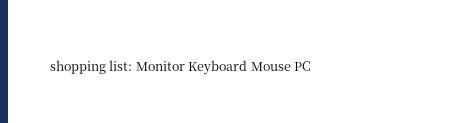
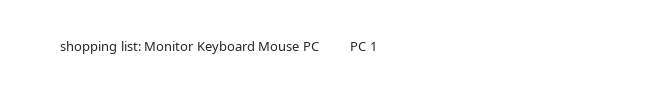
(311, 66) none -> [350,42,377,51] PC 1

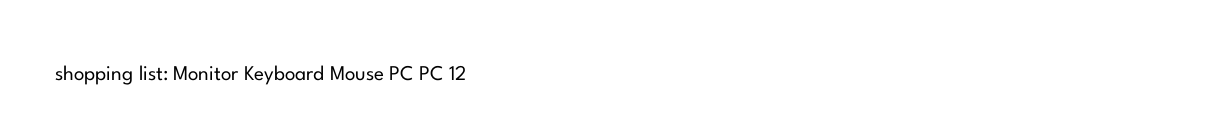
[369,42,377,51] 1 -> [448,65,466,80] 12

